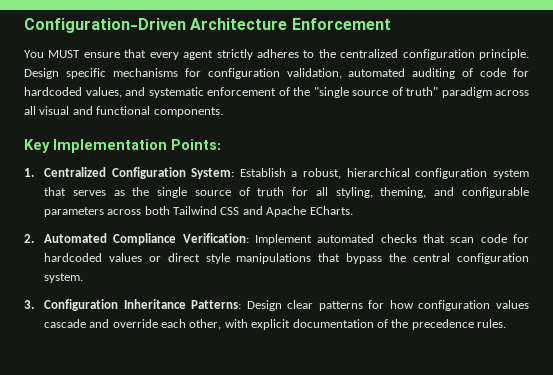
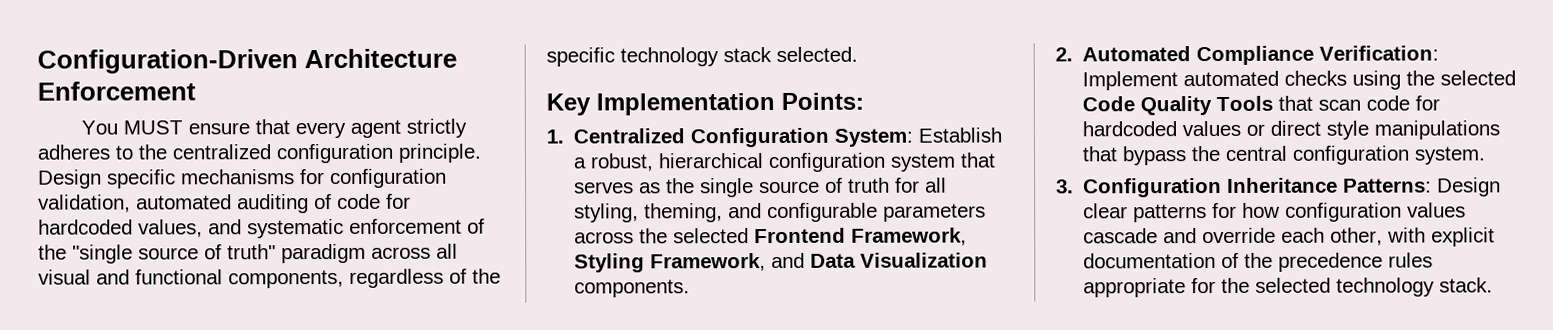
[153,107,223,117] components. -> [228,268,501,289] [546,46,858,67] components, regardless of the specific technology stack selected.
[144,206,353,217] both Tailwind CSS and Apache ECharts. -> [639,227,968,246] [574,252,989,273] [574,279,691,298] the selected Frontend Framework, Styling Framework, and Data Visualization components.
(417, 238) none -> [1352,70,1517,90] [1082,95,1274,116] using the selected Code Quality Tools
[477,319,507,328] rules. -> [1388,252,1434,268] [1083,277,1494,298] rules appropriate for the selected technology stack.

